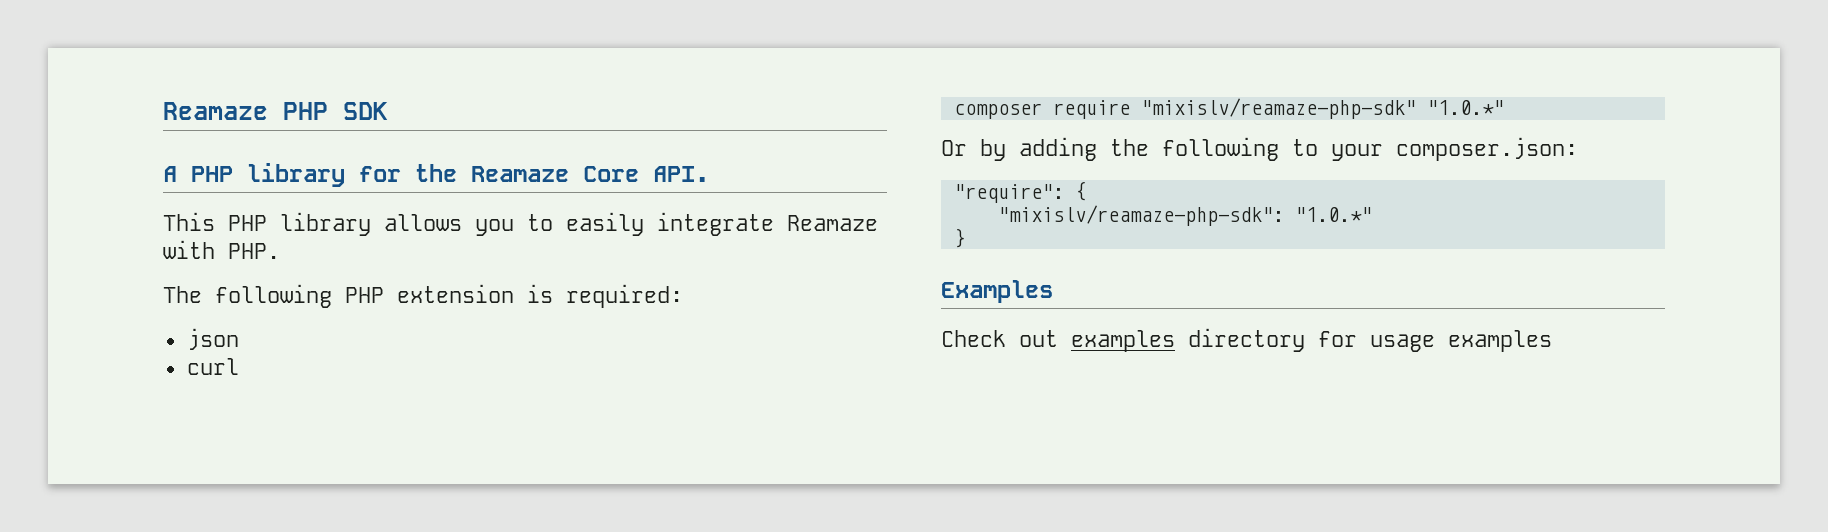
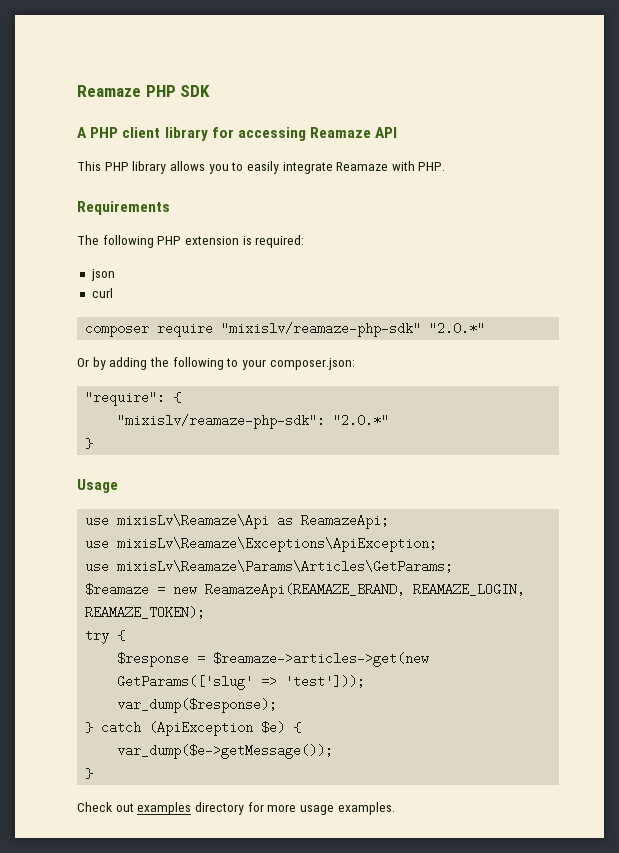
(233, 174) none -> [122,127,161,138] client
[415,164,709,182] the Reamaze Core API. -> [237,127,398,141] accessing Reamaze API
(280, 251) none -> [77,201,170,215] // Requirements
[1426,100,1504,115] "1.0.*" -> [429,322,486,335] "2.0.*"
[1294,207,1372,222] [953,228,965,248] [941,280,1053,303] "1.0.*" // } // Examples -> [333,414,390,427] [85,438,94,449] [77,479,118,493] [85,514,390,529] [85,537,438,552] [85,560,454,573] [85,583,526,598] [85,606,206,619] [85,630,126,644] [117,652,430,667] [117,675,366,690] [117,698,278,713] [85,721,302,736] [117,744,334,759] [85,768,94,779] "2.0.*" // } // Usage // use mixisLv\Reamaze\Api as ReamazeApi; // use mixisLv\Reamaze\Exceptions\ApiException; // use mixisLv\Reamaze\Params\Articles\GetParams; // $reamaze = new ReamazeApi(REAMAZE_BRAND, REAMAZE_LOGIN, REAMAZE_TOKEN); // try { // $response = $reamaze->articles->get(new GetParams(['slug' => 'test'])); // var_dump($response); // } catch (ApiException $e) { // var_dump($e->getMessage()); // }
[1370,330,1552,352] usage examples -> [267,802,395,815] more usage examples.

